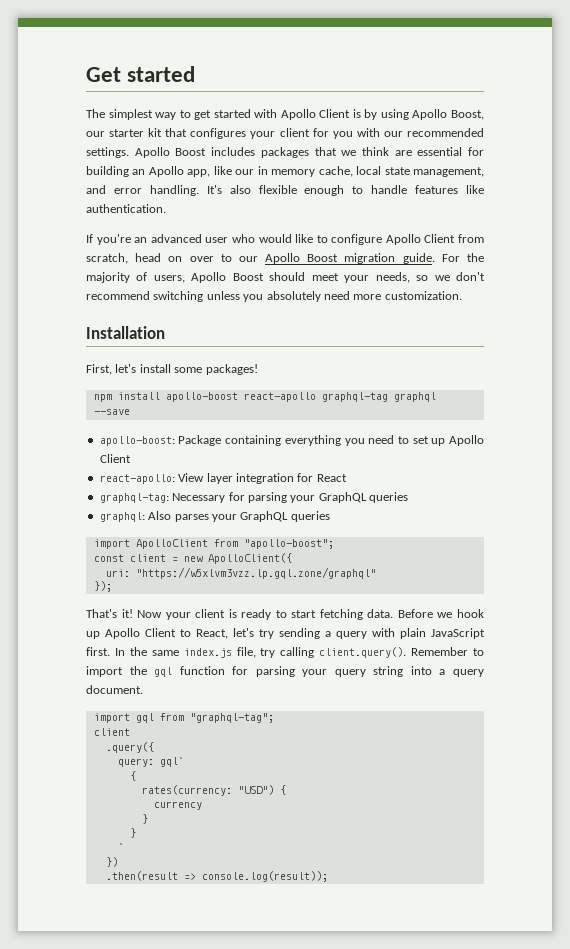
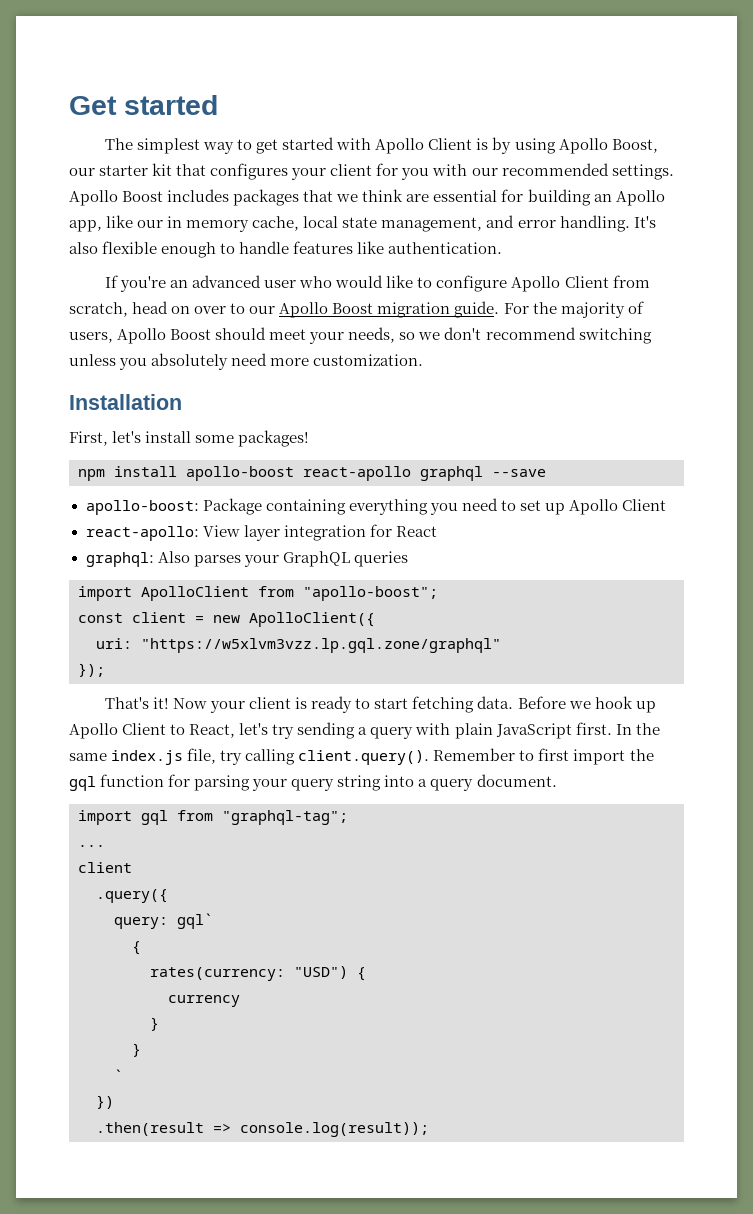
[321,392,388,402] graphql-tag -> (411, 473) none
[99,492,408,503] // graphql-tag: Necessary for parsing your GraphQL queries -> (437, 531) none
(484, 652) none -> [538,748,570,761] first
(274, 718) none -> [78,845,105,847] // ...

